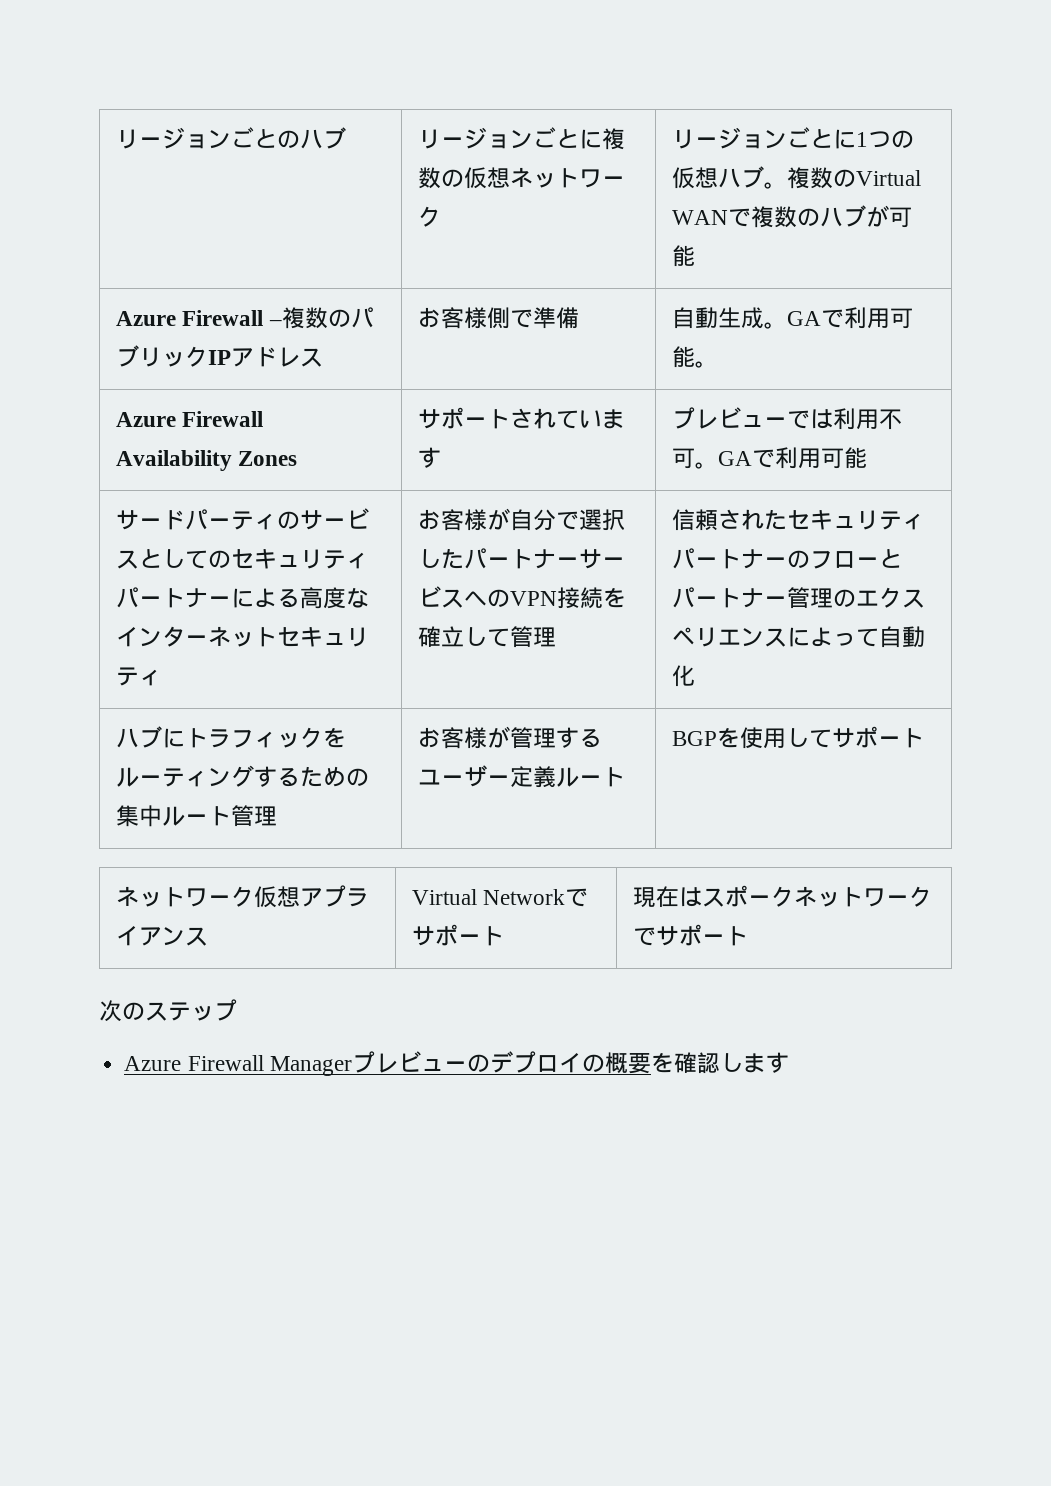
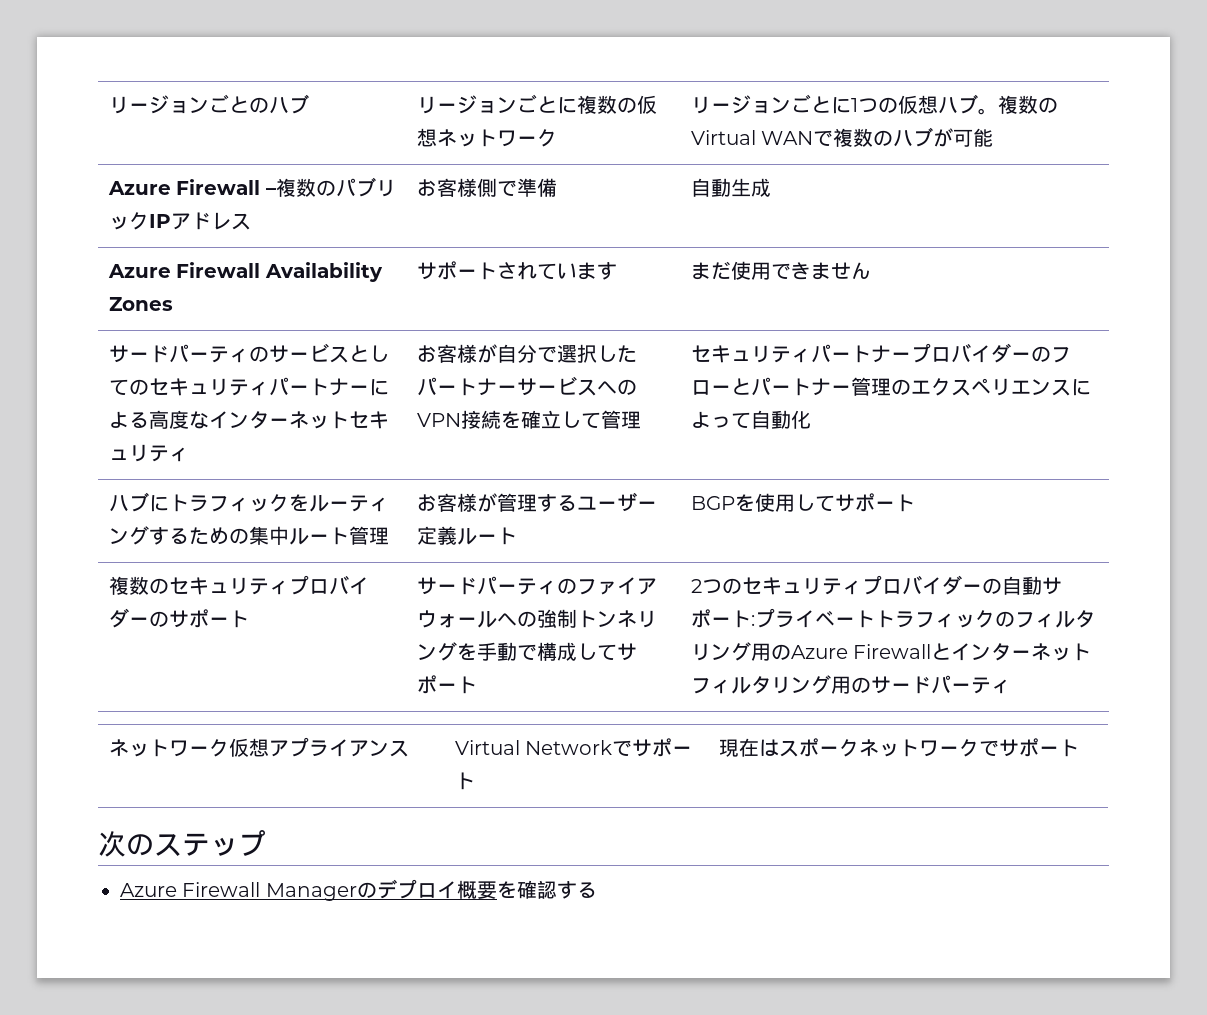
[764,307,914,329] [672,346,719,368] 。GAで利用可能。 -> (771, 187) none
[672,407,903,430] [672,447,868,469] プレビューでは利用不可。GAで利用可能 -> [690,261,871,280] まだ使用できません
[672,509,926,531] [672,548,788,569] 信頼されたセキュリティパートナー -> [690,343,1031,363] セキュリティパートナープロバイダー
(925, 738) none -> [108,575,369,595] [108,608,249,628] [416,576,657,595] [416,609,657,629] [416,642,637,661] [416,675,477,694] [690,575,1062,595] [690,608,1095,628] [690,642,1092,661] [690,675,1011,694] // 複数のセキュリティプロバイダーのサポート | サードパーティのファイアウォールへの強制トンネリングを手動で構成してサポート | 2つのセキュリティプロバイダーの自動サポート:プライベートトラフィックのフィルタリング用のAzure Firewallとインターネットフィルタリング用のサードパーティ
[351,1051,467,1073] プレビュー -> (357, 892) none
[581,1054,605,1072] の -> (457, 890) none
[719,1052,789,1073] します -> [556,881,597,899] する

